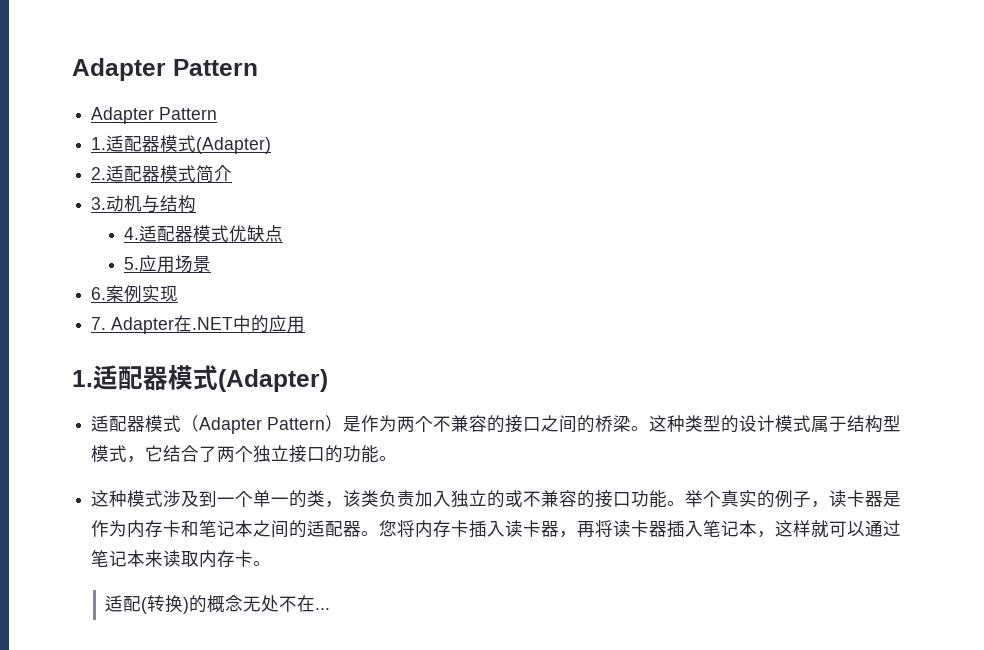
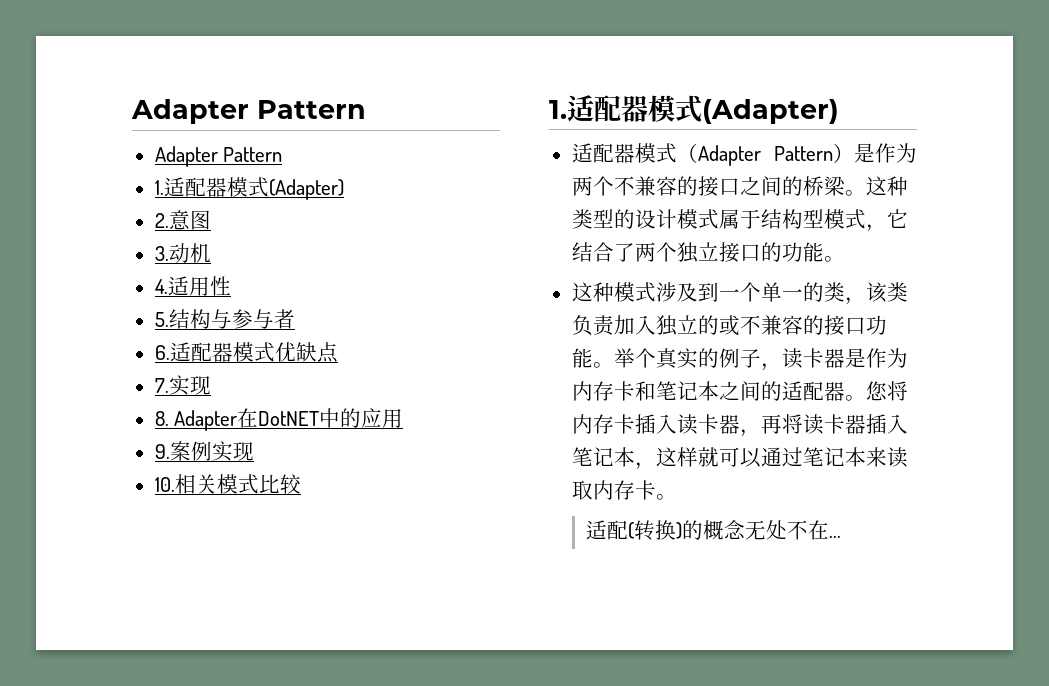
[106,165,233,183] 适配器模式简介 -> [168,210,211,230] 意图
[142,195,197,213] [124,225,284,242] [124,255,212,273] [91,287,107,300] 与结构 // 4.适配器模式优缺点 // 5.应用场景 // 6. -> [154,276,231,296] [154,309,295,329] [154,342,338,363] [154,375,211,396] [154,408,404,431] [154,444,170,459] // 4.适用性 // 5.结构与参与者 // 6.适配器模式优缺点 // 7.实现 // 8. Adapter在DotNET中的应用 // 9.
[91,315,306,334] 7. Adapter在.NET中的应用 -> [154,474,301,494] 10.相关模式比较

